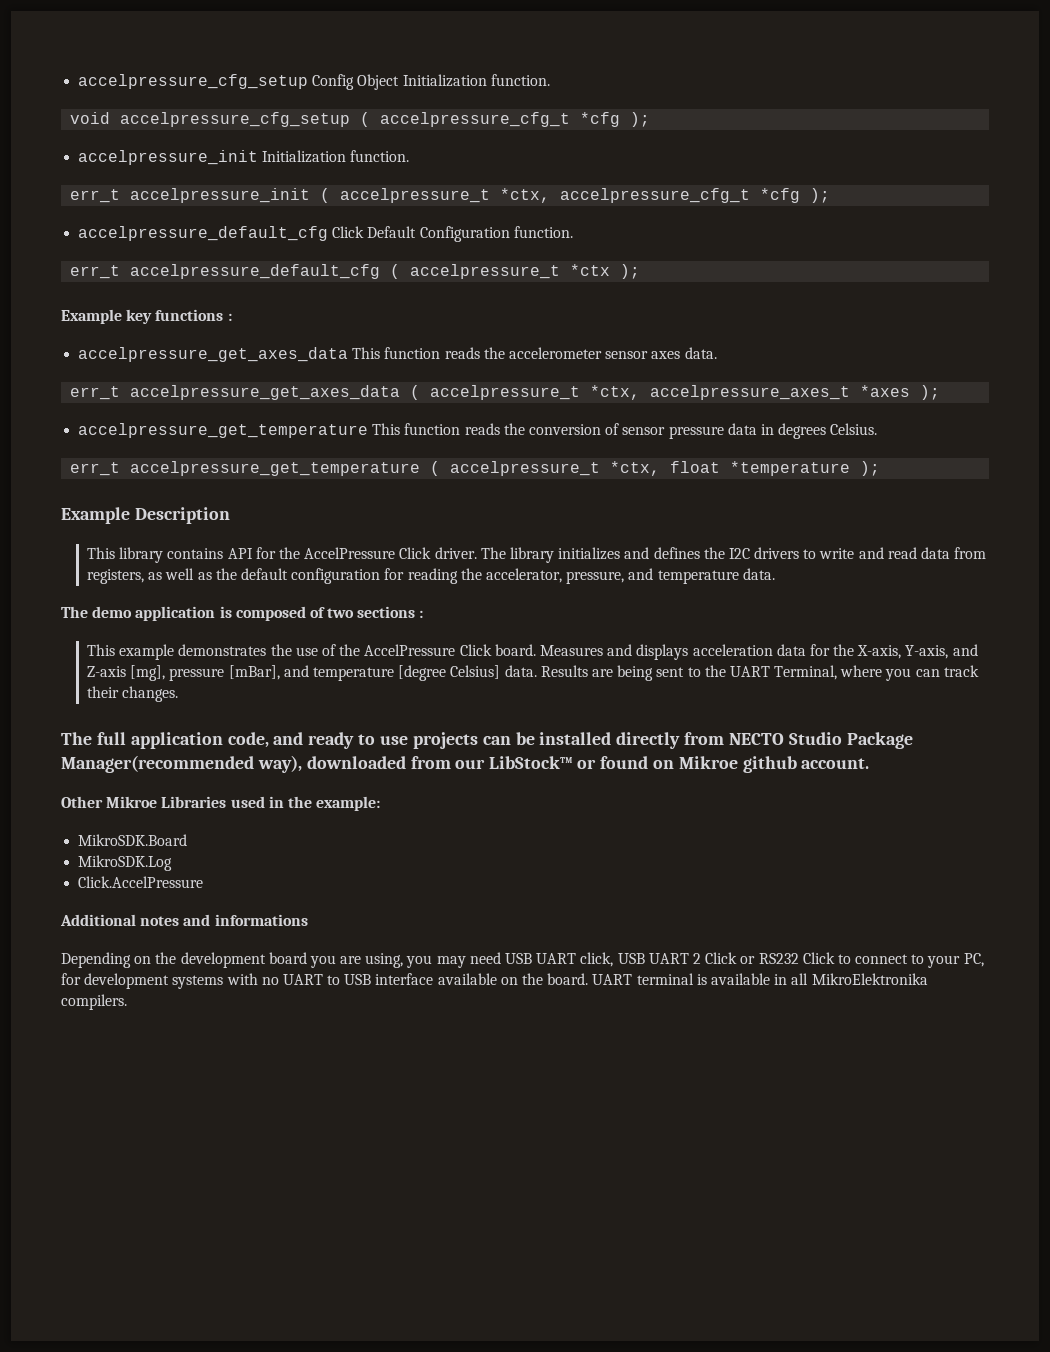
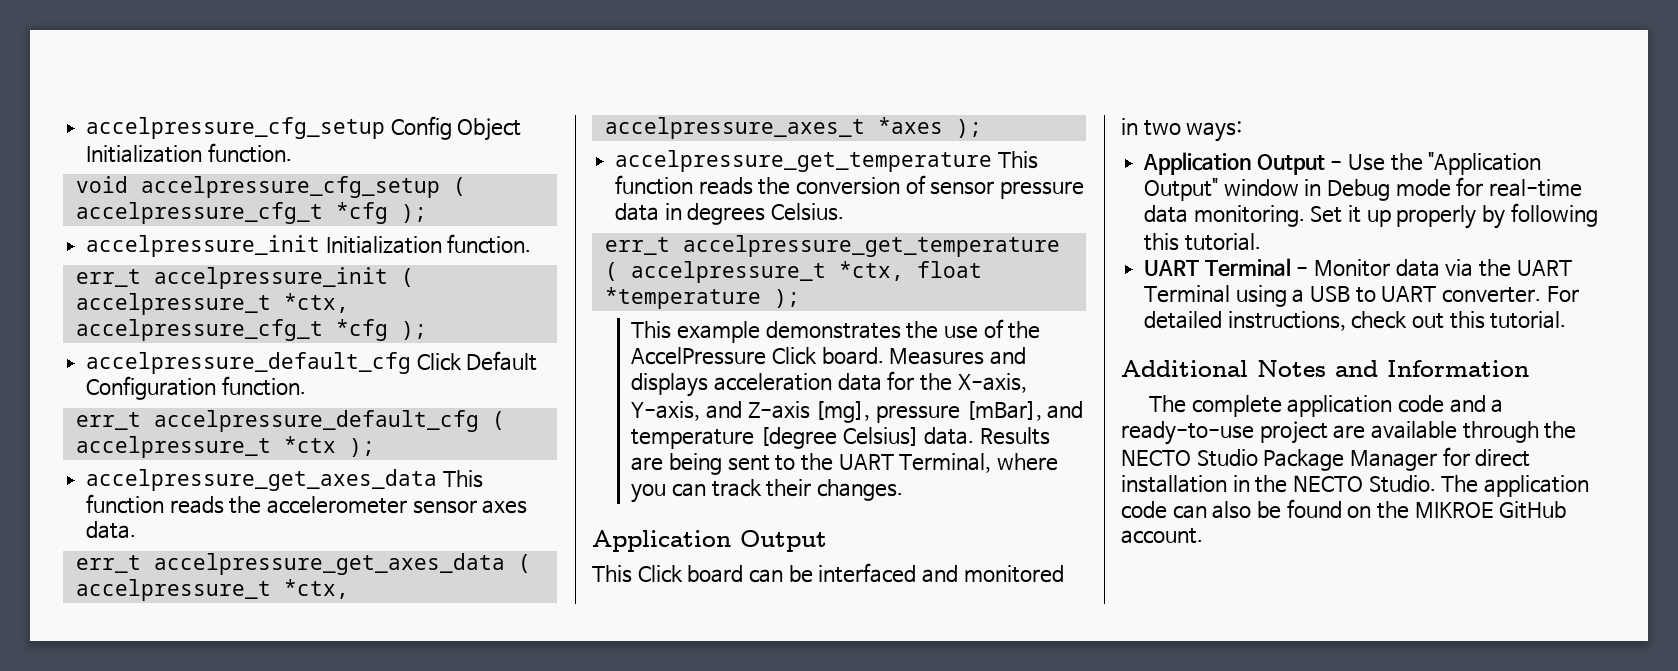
[61,309,232,324] // Example key functions : -> (375, 447) none
[61,507,230,524] [87,547,987,563] [87,568,775,584] [61,606,424,621] // Example Description // This library contains API for the AccelPressure Click driver. The library initializes and defines the I2C drivers to write and read data from registers, as well as the default configuration for reading the accelerator, pressure, and temperature data. // The demo application is composed of two sections : -> (800, 298) none
[61,732,913,749] [61,755,870,773] [61,796,381,811] [78,834,188,846] [78,855,173,871] [78,876,204,888] [60,914,308,926] [61,952,984,968] [61,973,928,989] [61,994,127,1010] The full application code, and ready to use projects can be installed directly from NECTO Studio Package Manager(recommended way), downloaded from our LibStock™ or found on Mikroe github account. // Other Mikroe Libraries used in the example: // MikroSDK.Board // MikroSDK.Log // Click.AccelPressure // Additional notes and informations // Depending on the development board you are using, you may need USB UART click, USB UART 2 Click or RS232 Click to connect to your PC, for development systems with no UART to USB interface available on the board. UART terminal is available in all MikroElektronika compilers. -> [592,530,827,552] [592,563,1064,583] [1121,118,1243,142] [1143,152,1542,175] [1144,177,1583,201] [1144,203,1598,229] [1144,233,1261,251] [1144,258,1572,277] [1144,285,1579,307] [1144,311,1567,331] [1121,360,1529,377] [1148,395,1504,417] [1121,421,1577,445] [1121,447,1531,471] [1121,475,1589,497] [1121,499,1567,519] [1121,528,1203,544] Application Output // This Click board can be interfaced and monitored in two ways: // Application Output - Use the "Application Output" window in Debug mode for real-time data monitoring. Set it up properly by following this tutorial. // UART Terminal - Monitor data via the UART Terminal using a USB to UART converter. For detailed instructions, check out this tutorial. // Additional Notes and Information // The complete application code and a ready-to-use project are available through the NECTO Studio Package Manager for direct installation in the NECTO Studio. The application code can also be found on the MIKROE GitHub account.

